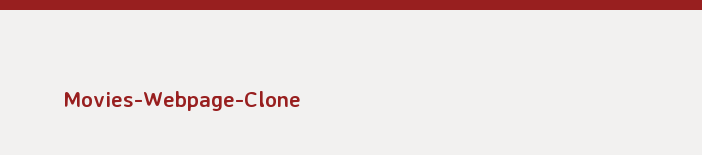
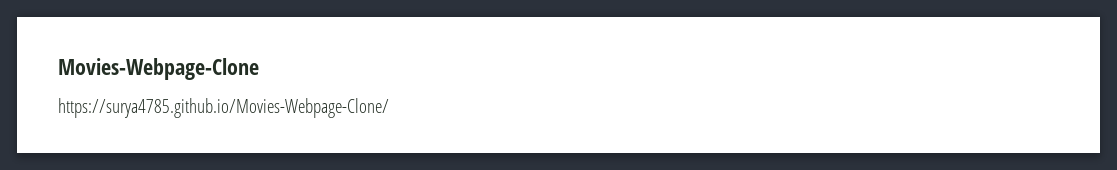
(301, 101) none -> [58,98,389,118] // https://surya4785.github.io/Movies-Webpage-Clone/

